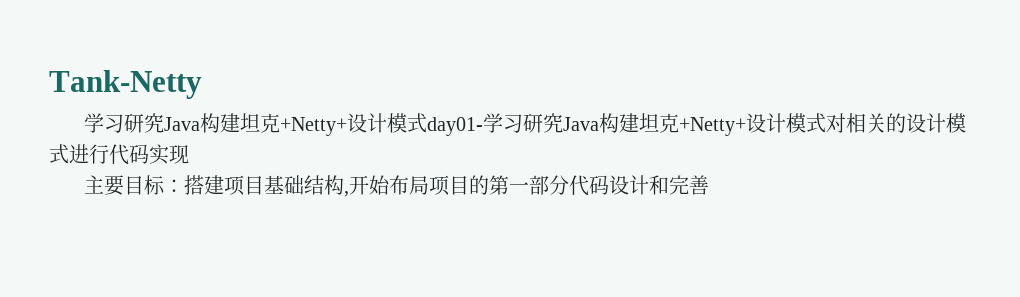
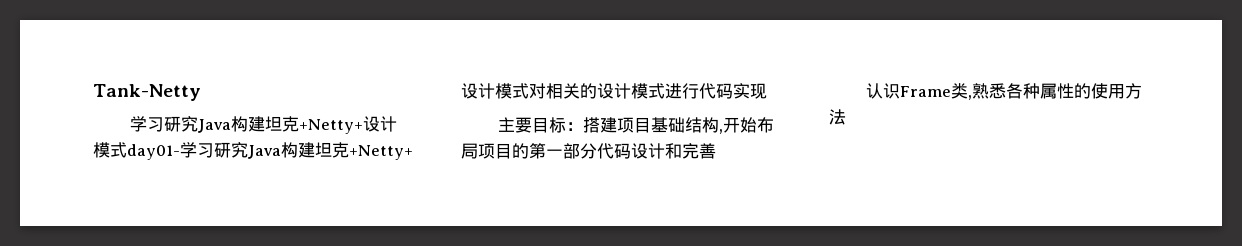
(709, 185) none -> [866,83,1143,100] [829,109,846,125] // 认识Frame类,熟悉各种属性的使用方法

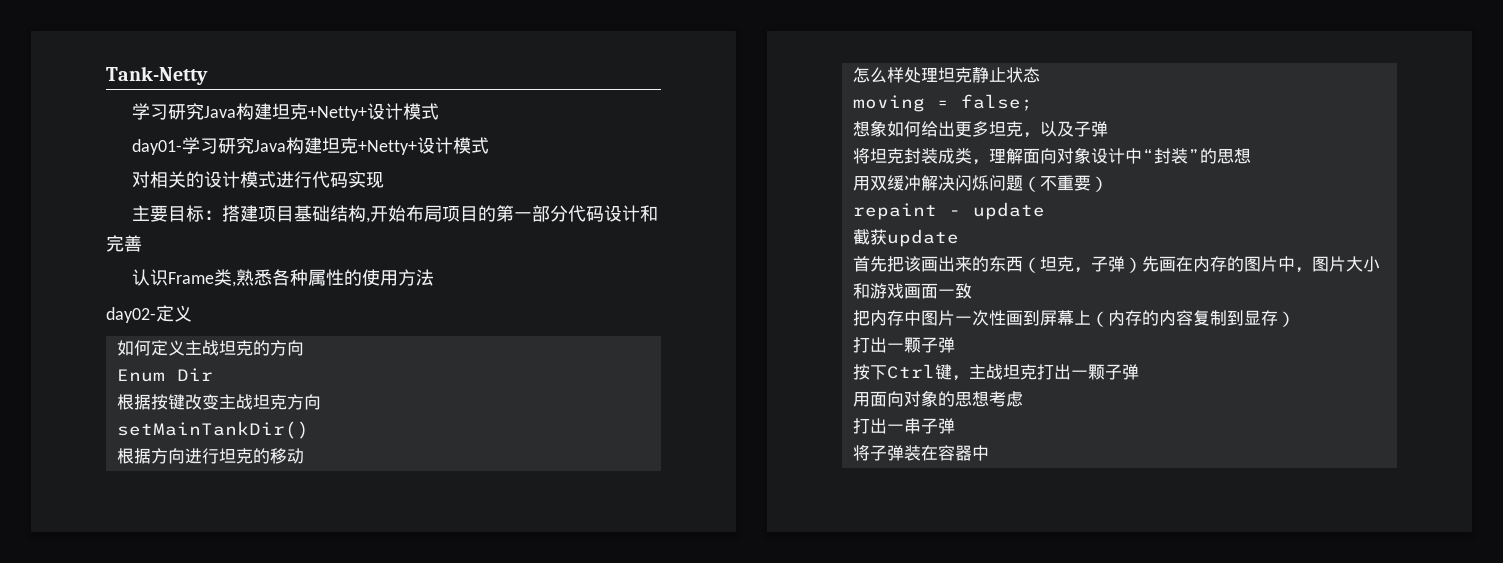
(127, 150) none -> (439, 111) //
(529, 91) none -> (489, 145) //
(846, 117) none -> [106,305,192,323] [116,340,304,356] [116,368,213,382] [116,394,321,410] [116,421,309,439] [116,448,304,464] [852,67,1040,83] [852,94,1033,112] [852,120,1108,138] [852,147,1251,165] [852,175,1108,192] [852,202,1045,220] [852,229,959,247] [852,256,1380,273] [852,283,972,299] [852,310,1295,327] [852,337,955,353] [852,364,1139,381] [852,390,1023,407] [852,418,955,434] [852,445,989,461] // day02-定义 // 如何定义主战坦克的方向 // Enum Dir // 根据按键改变主战坦克方向 // setMainTankDir() // 根据方向进行坦克的移动 // 怎么样处理坦克静止状态 // moving = false; // 想象如何给出更多坦克，以及子弹 // 将坦克封装成类，理解面向对象设计中“封装”的思想 // 用双缓冲解决闪烁问题（不重要） // repaint - update // 截获update // 首先把该画出来的东西（坦克，子弹）先画在内存的图片中，图片大小和游戏画面一致 // 把内存中图片一次性画到屏幕上（内存的内容复制到显存） // 打出一颗子弹 // 按下Ctrl键，主战坦克打出一颗子弹 // 用面向对象的思想考虑 // 打出一串子弹 // 将子弹装在容器中

